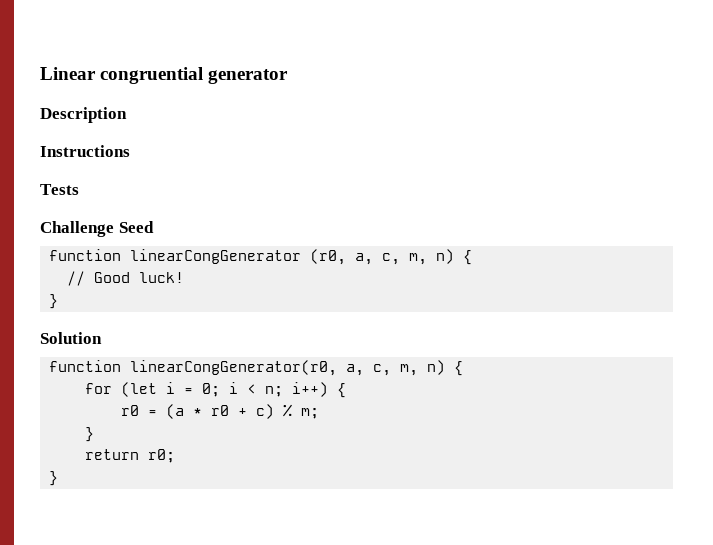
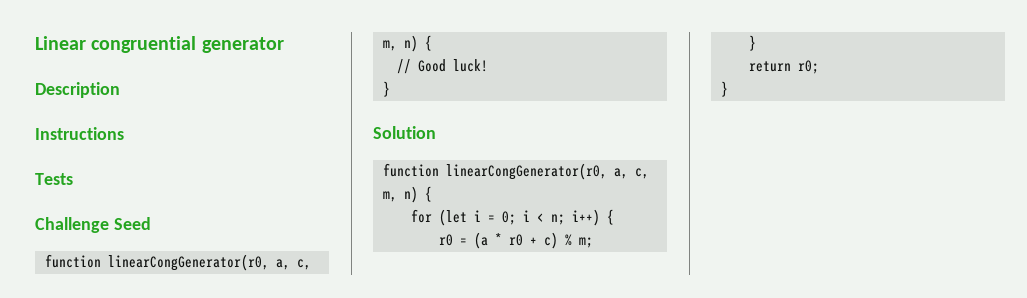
[130,249,347,265] linearCongGenerator (r0, -> [107,254,269,271] linearCongGenerator(r0,

